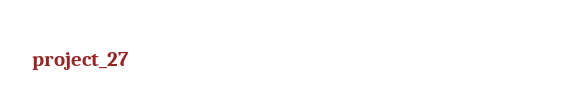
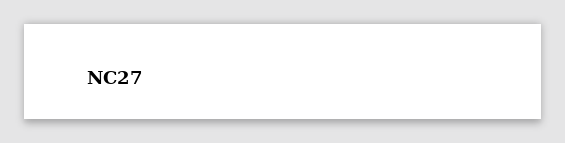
[32,52,129,70] project_27 -> [87,71,143,84] NC27

